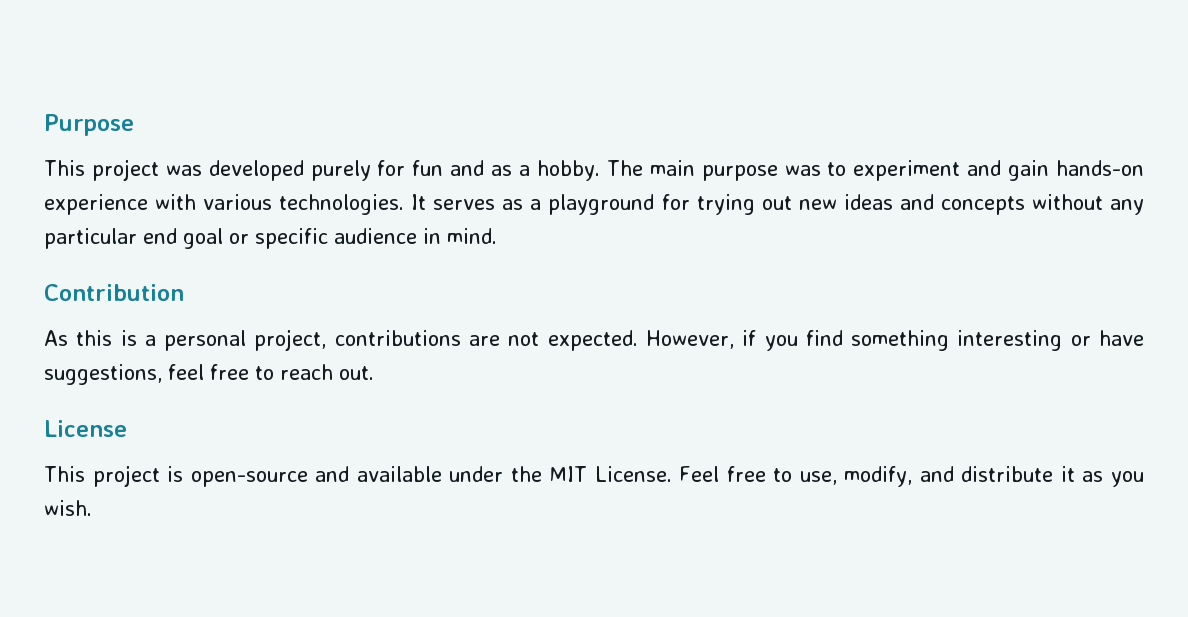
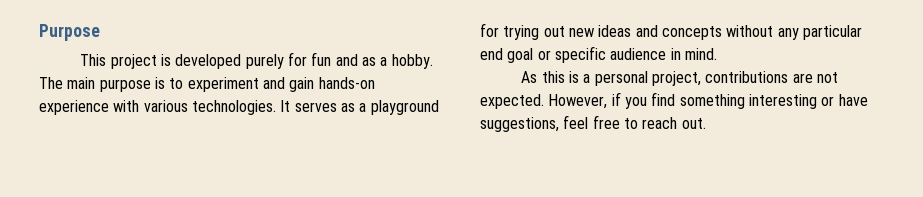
[165,165,202,176] was -> [160,54,171,66] is
[784,165,821,176] was -> [154,77,165,89] is
[44,284,184,301] // Contribution -> (717, 54) none
[44,420,127,437] [44,465,1144,487] [44,500,92,516] // License // This project is open-source and available under the MIT License. Feel free to use, modify, and distribute it as you wish. -> (706, 123) none

